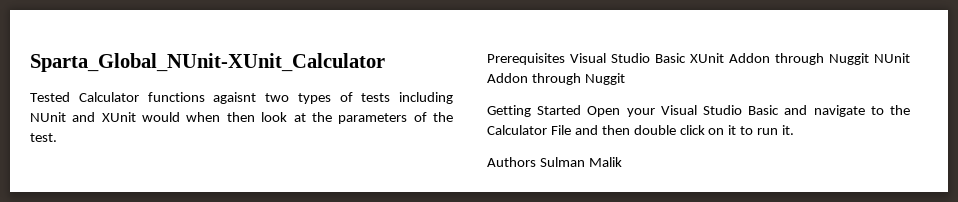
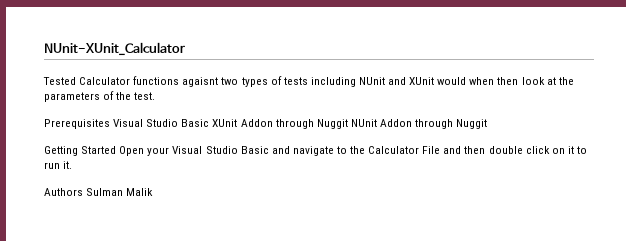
[30,53,385,72] Sparta_Global_NUnit-XUnit_Calculator -> [44,42,185,56] NUnit-XUnit_Calculator

